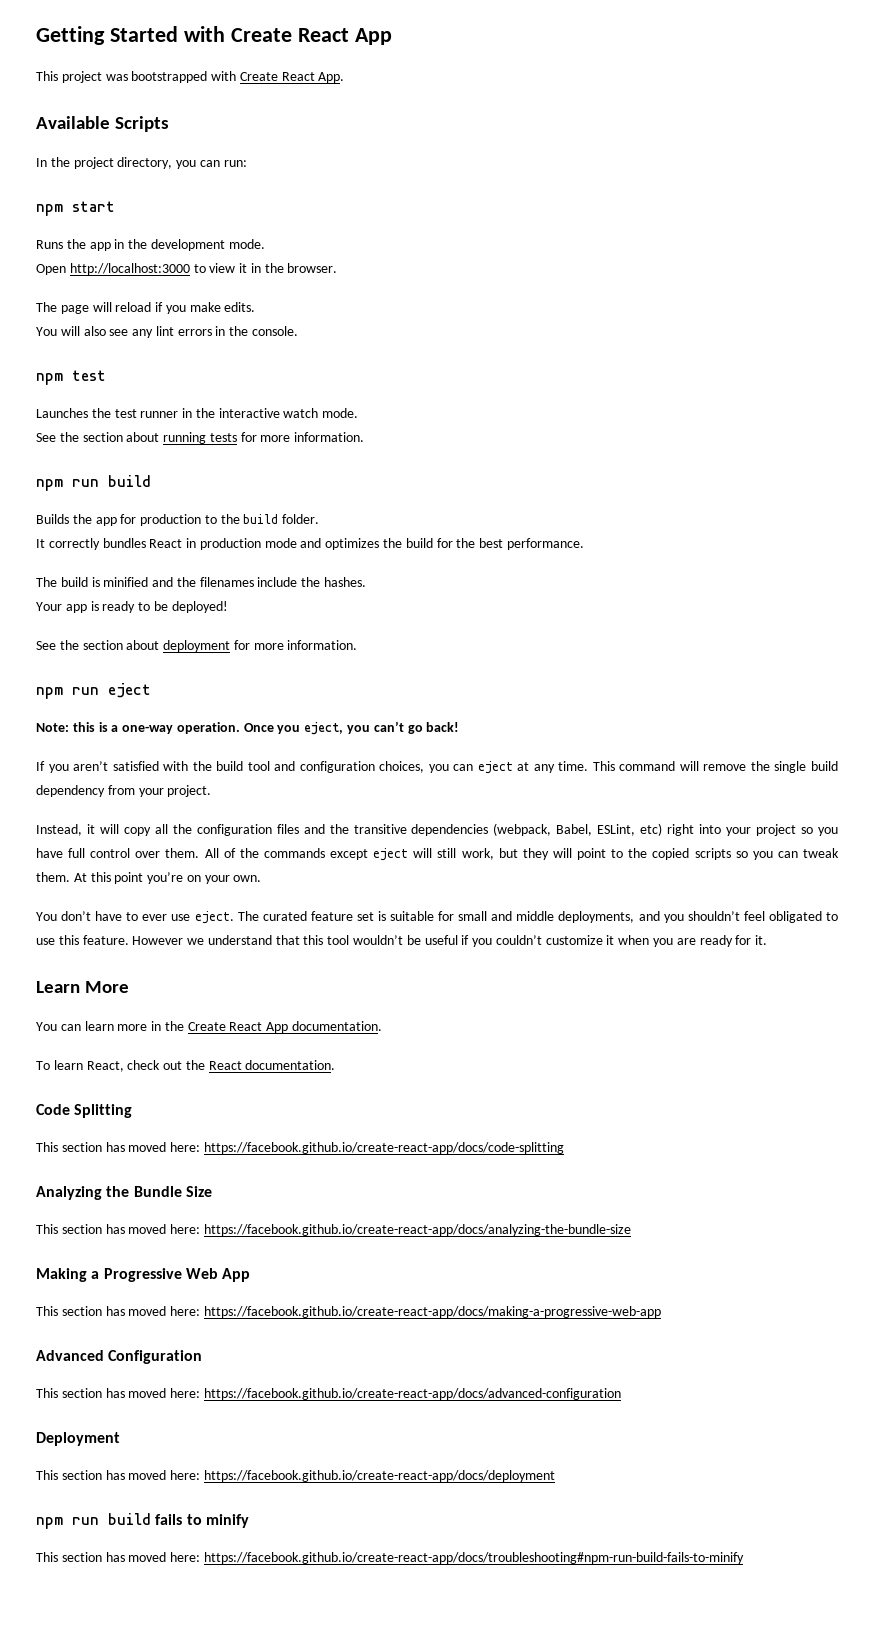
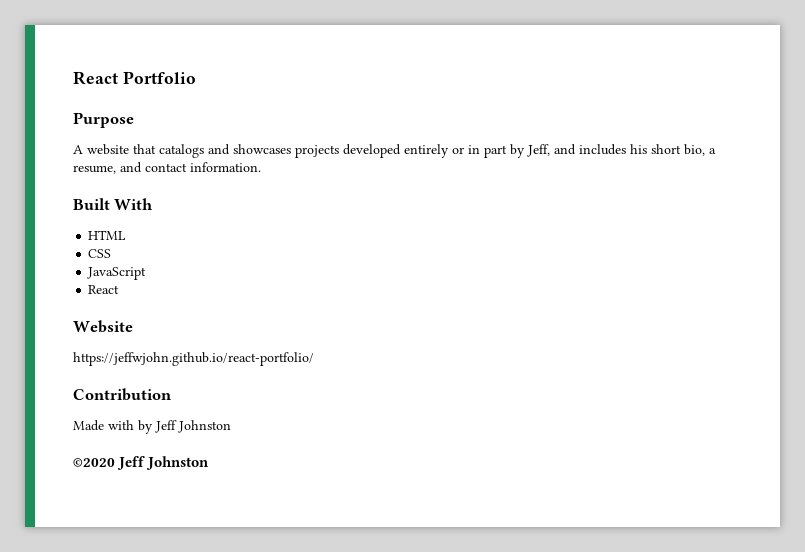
[36,26,392,45] [36,71,345,83] [36,116,170,132] [36,157,247,169] [36,201,115,216] [36,239,265,251] [36,263,338,275] [36,302,256,314] [36,326,299,338] [36,370,106,385] [36,408,359,418] [36,432,365,444] [36,475,151,491] [36,514,320,526] [36,538,584,550] [36,577,367,587] [36,601,228,613] [36,640,358,652] [36,683,151,699] [36,721,460,735] [36,761,838,774] [36,785,212,797] [36,823,839,836] [36,848,840,861] [36,872,262,884] [36,911,838,924] [36,935,768,947] [36,981,130,993] [36,1021,383,1033] [36,1060,336,1072] [36,1104,133,1118] [36,1142,564,1154] [36,1186,212,1200] [36,1224,631,1236] [36,1268,251,1282] [36,1306,661,1318] [36,1350,203,1364] [36,1388,621,1400] [36,1432,120,1446] [36,1470,555,1482] [36,1513,249,1529] [36,1552,744,1564] Getting Started with Create React App // This project was bootstrapped with Create React App. // Available Scripts // In the project directory, you can run: // npm start // Runs the app in the development mode. // Open http://localhost:3000 to view it in the browser. // The page will reload if you make edits. // You will also see any lint errors in the console. // npm test // Launches the test runner in the interactive watch mode. // See the section about running tests for more information. // npm run build // Builds the app for production to the build folder. // It correctly bundles React in production mode and optimizes the build for the best performance. // The build is minified and the filenames include the hashes. // Your app is ready to be deployed! // See the section about deployment for more information. // npm run eject // Note: this is a one-way operation. Once you eject, you can’t go back! // If you aren’t satisfied with the build tool and configuration choices, you can eject at any time. This command will remove the single build dependency from your project. // Instead, it will copy all the configuration files and the transitive dependencies (webpack, Babel, ESLint, etc) right into your project so you have full control over them. All of the commands except eject will still work, but they will point to the copied scripts so you can tweak them. At this point you’re on your own. // You don’t have to ever use eject. The curated feature set is suitable for small and middle deployments, and you shouldn’t feel obligated to use this feature. However we understand that this tool wouldn’t be useful if you couldn’t customize it when you are ready for it. // Learn More // You can learn more in the Create React App documentation. // To learn React, check out the React documentation. // Code Splitting // This section has moved here: https://facebook.github.io/create-react-app/docs/code-splitting // Analyzing the Bundle Size // This section has moved here: https://facebook.github.io/create-react-app/docs/analyzing-the-bundle-size // Making a Progressive Web App // This section has moved here: https://facebook.github.io/create-react-app/docs/making-a-progressive-web-app // Advanced Configuration // This section has moved here: https://facebook.github.io/create-react-app/docs/advanced-configuration // Deployment // This section has moved here: https://facebook.github.io/create-react-app/docs/deployment // npm run build fails to minify // This section has moved here: https://facebook.github.io/create-react-app/docs/troubleshooting#npm-run-build-fails-to-minify -> [73,71,196,85] [73,112,134,128] [73,144,716,158] [73,162,261,174] [73,198,154,210] [88,230,127,240] [88,249,112,258] [87,267,147,280] [88,285,120,294] [73,320,133,333] [73,352,314,366] [73,388,172,401] [73,420,231,434] [73,456,210,470] React Portfolio // Purpose // A website that catalogs and showcases projects developed entirely or in part by Jeff, and includes his short bio, a resume, and contact information. // Built With // HTML // CSS // JavaScript // React // Website // https://jeffwjohn.github.io/react-portfolio/ // Contribution // Made with by Jeff Johnston // ©2020 Jeff Johnston

